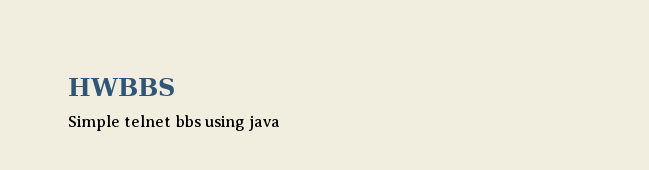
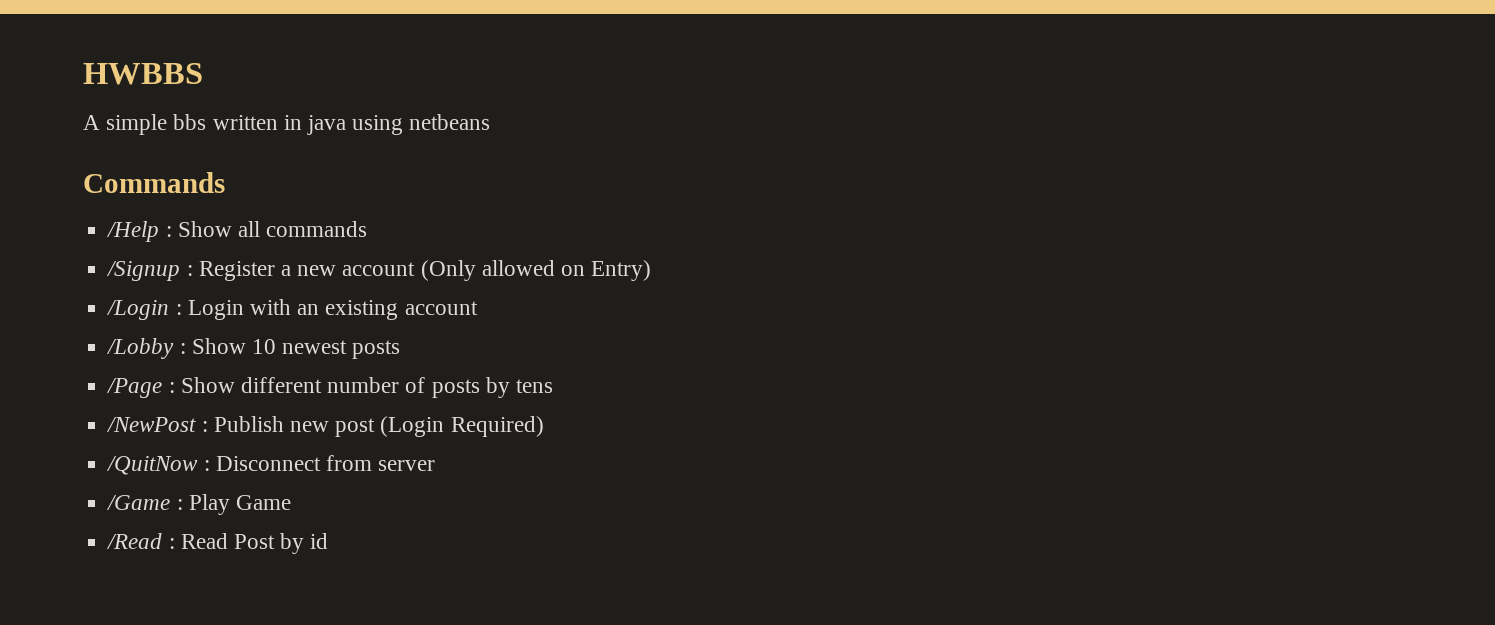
[68,115,281,131] Simple telnet bbs using java -> [83,114,491,135] [83,172,225,193] [106,221,368,242] [106,260,652,281] [106,299,478,320] [106,338,401,359] [106,377,553,398] [106,416,544,437] [106,455,436,475] [106,494,291,515] [106,533,329,554] A simple bbs written in java using netbeans // Commands // /Help : Show all commands // /Signup : Register a new account (Only allowed on Entry) // /Login : Login with an existing account // /Lobby : Show 10 newest posts // /Page : Show different number of posts by tens // /NewPost : Publish new post (Login Required) // /QuitNow : Disconnect from server // /Game : Play Game // /Read : Read Post by id

